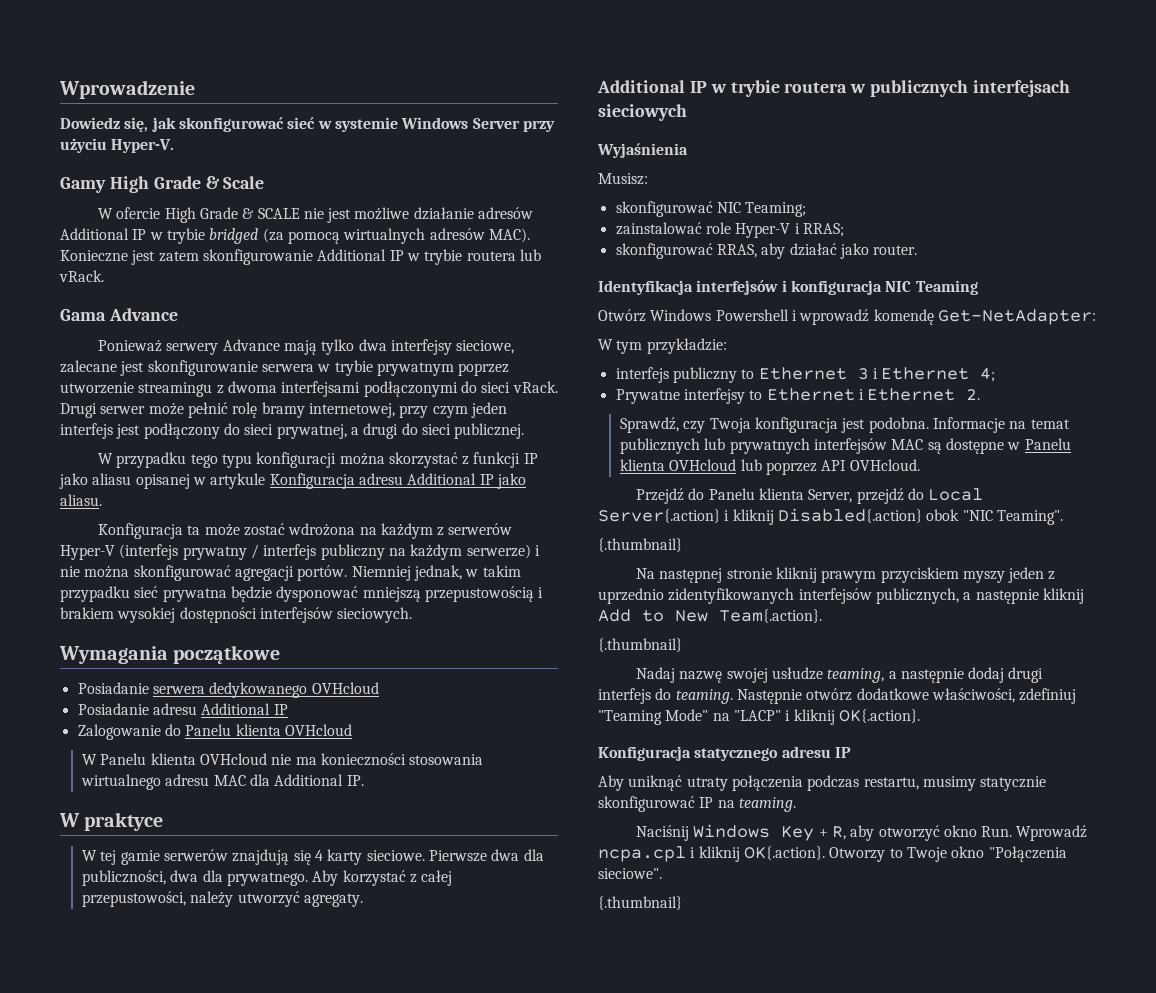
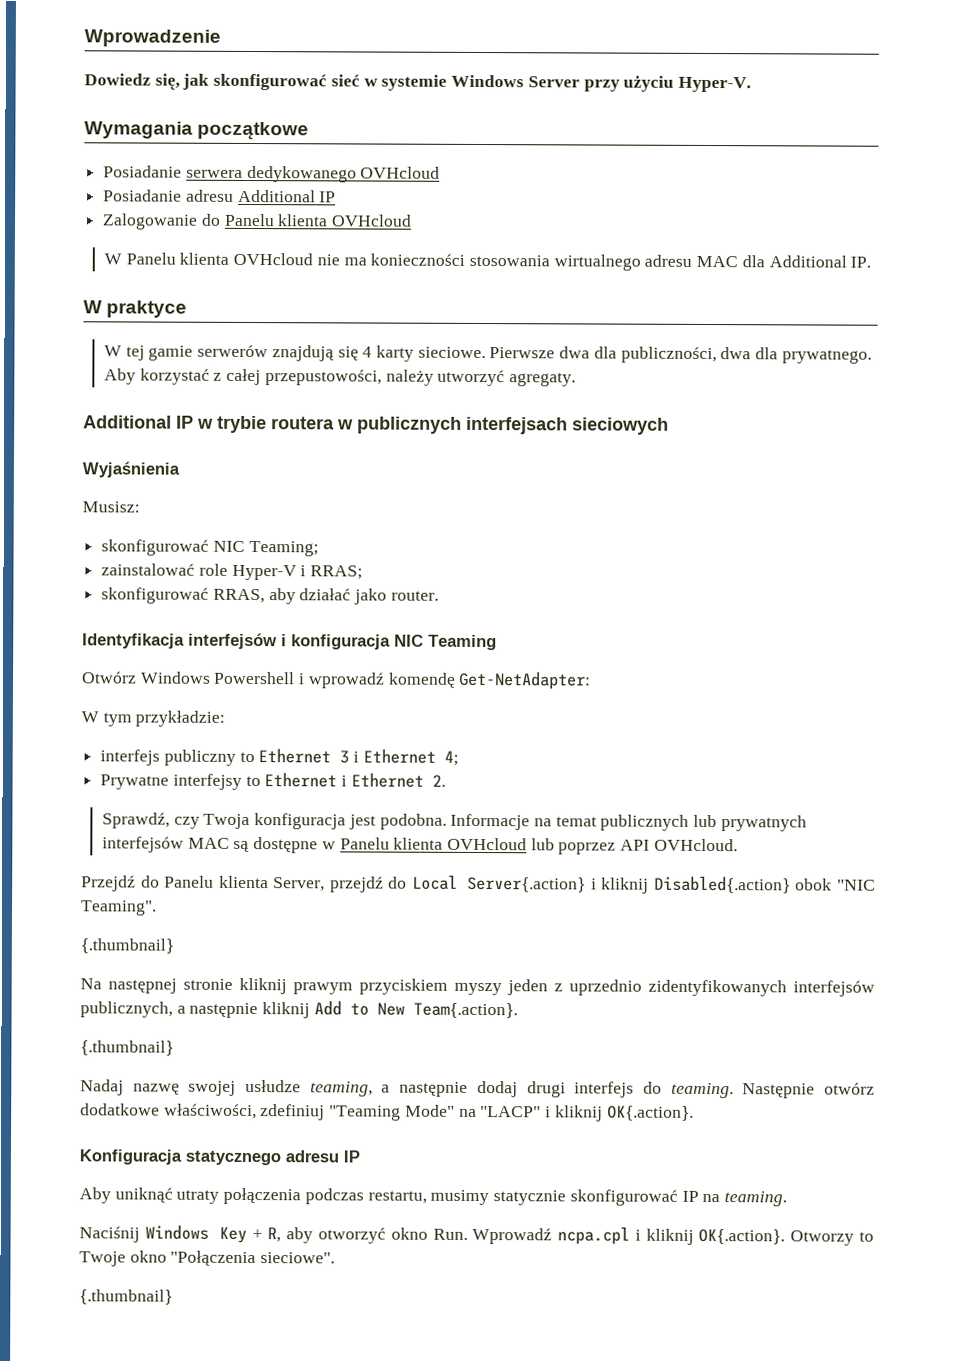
[60,176,265,193] [97,207,534,223] [60,228,530,244] [60,249,541,265] [59,270,104,282] [60,308,178,321] [97,339,515,355] [60,360,510,376] [60,381,558,397] [60,402,507,418] [60,423,525,439] [97,452,538,468] [59,473,526,489] [60,494,102,506] [97,523,513,539] [60,544,540,560] [60,565,521,581] [60,586,544,602] [60,607,413,623] // Gamy High Grade & Scale // W ofercie High Grade & SCALE nie jest możliwe działanie adresów Additional IP w trybie bridged (za pomocą wirtualnych adresów MAC). Konieczne jest zatem skonfigurowanie Additional IP w trybie routera lub vRack. // Gama Advance // Ponieważ serwery Advance mają tylko dwa interfejsy sieciowe, zalecane jest skonfigurowanie serwera w trybie prywatnym poprzez utworzenie streamingu z dwoma interfejsami podłączonymi do sieci vRack. Drugi serwer może pełnić rolę bramy internetowej, przy czym jeden interfejs jest podłączony do sieci prywatnej, a drugi do sieci publicznej. // W przypadku tego typu konfiguracji można skorzystać z funkcji IP jako aliasu opisanej w artykule Konfiguracja adresu Additional IP jako aliasu. // Konfiguracja ta może zostać wdrożona na każdym z serwerów Hyper-V (interfejs prywatny / interfejs publiczny na każdym serwerze) i nie można skonfigurować agregacji portów. Niemniej jednak, w takim przypadku sieć prywatna będzie dysponować mniejszą przepustowością i brakiem wysokiej dostępności interfejsów sieciowych. -> (751, 84) none

